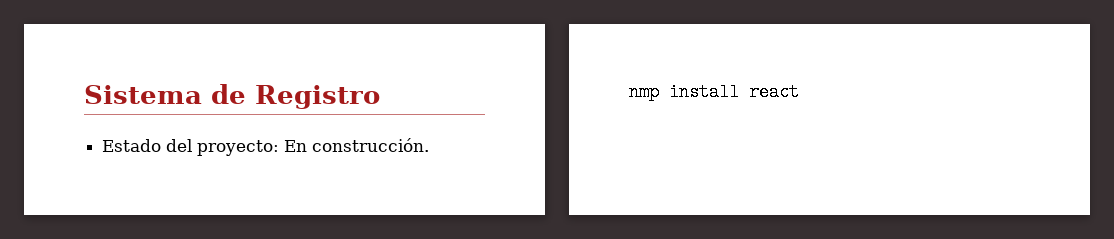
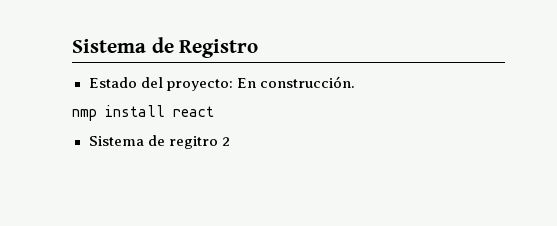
(799, 92) none -> [88,135,230,149] // Sistema de regitro 2

